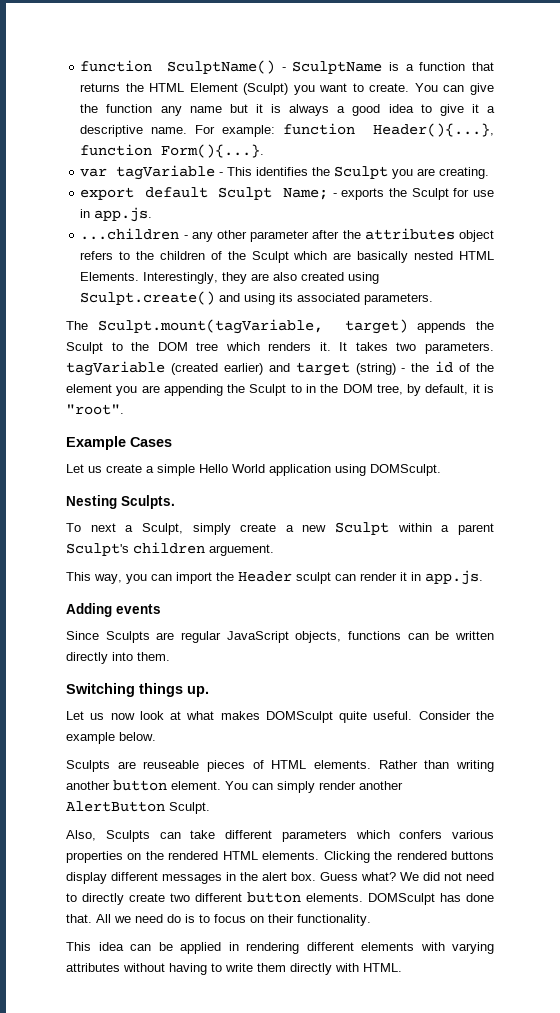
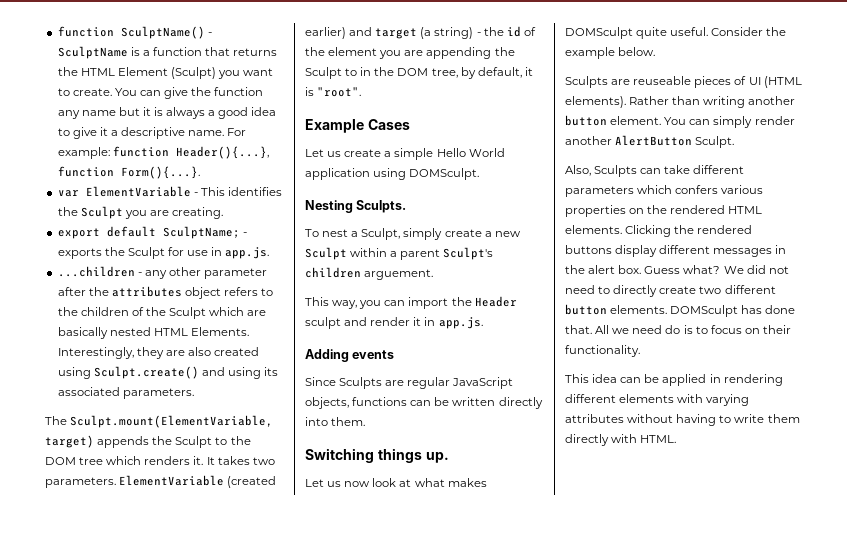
[116,165,216,180] tagVariable -> [85,186,191,197] ElementVariable
[218,187,328,200] Sculpt Name; -> [162,226,240,239] SculptName;
[97,319,323,334] Sculpt.mount(tagVariable, -> [70,415,274,428] Sculpt.mount(ElementVariable,
[66,361,165,376] tagVariable -> [119,475,225,486] ElementVariable
[355,363,396,375] (string) -> [420,27,474,39] (a string)
[90,523,116,532] next -> [322,229,349,237] nest
[335,574,356,581] can -> [344,317,368,326] and
[271,760,371,769] HTML elements. -> [748,76,802,88] [565,96,626,108] UI (HTML elements).

